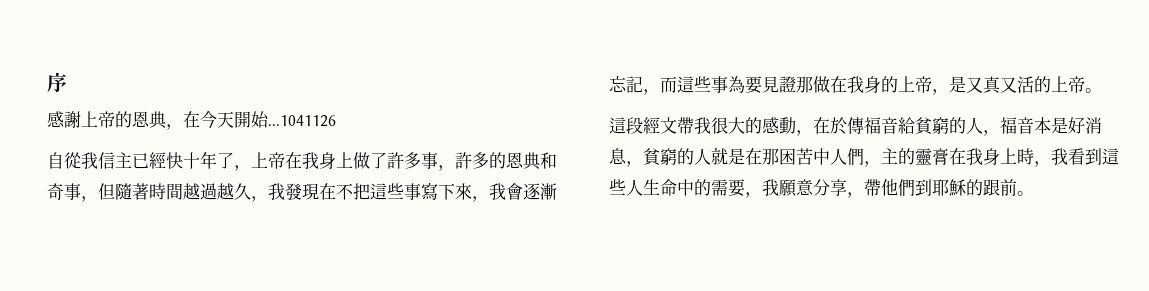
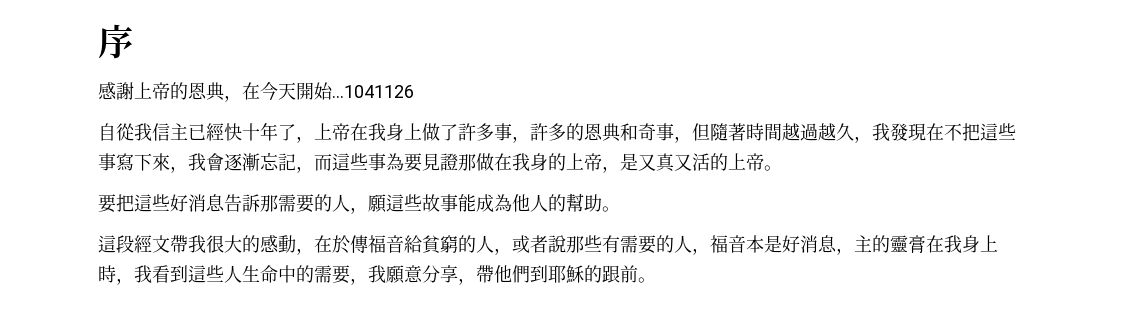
(1102, 90) none -> [98,193,620,214] // 要把這些好消息告訴那需要的人，願這些故事能成為他人的幫助。
[1000,117,1102,134] [609,147,864,167] 福音本是好消息，貧窮的人就是在那困苦中人們 -> [512,235,837,255] 或者說那些有需要的人，福音本是好消息

